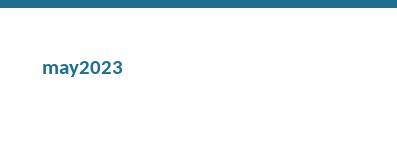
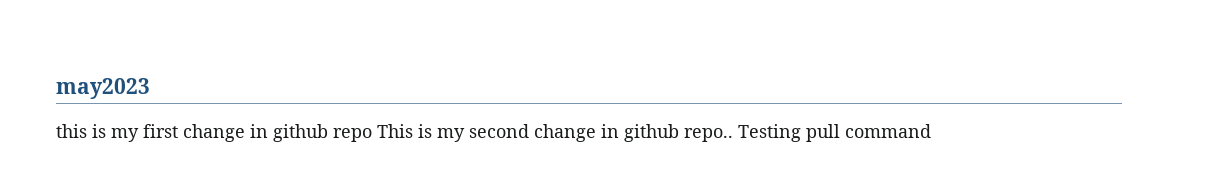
(123, 69) none -> [56,124,931,142] // this is my first change in github repo This is my second change in github repo.. Testing pull command

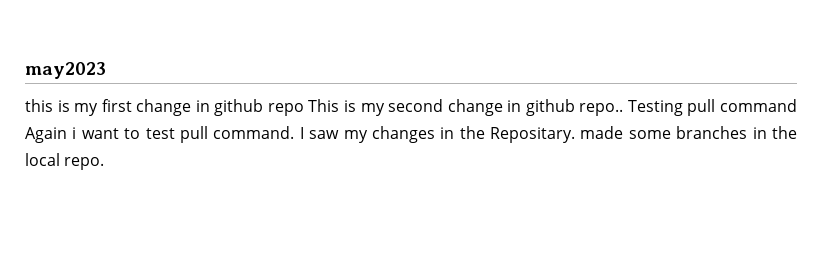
(931, 131) none -> [25,126,798,143] [25,153,105,170] Again i want to test pull command. I saw my changes in the Repositary. made some branches in the local repo.

